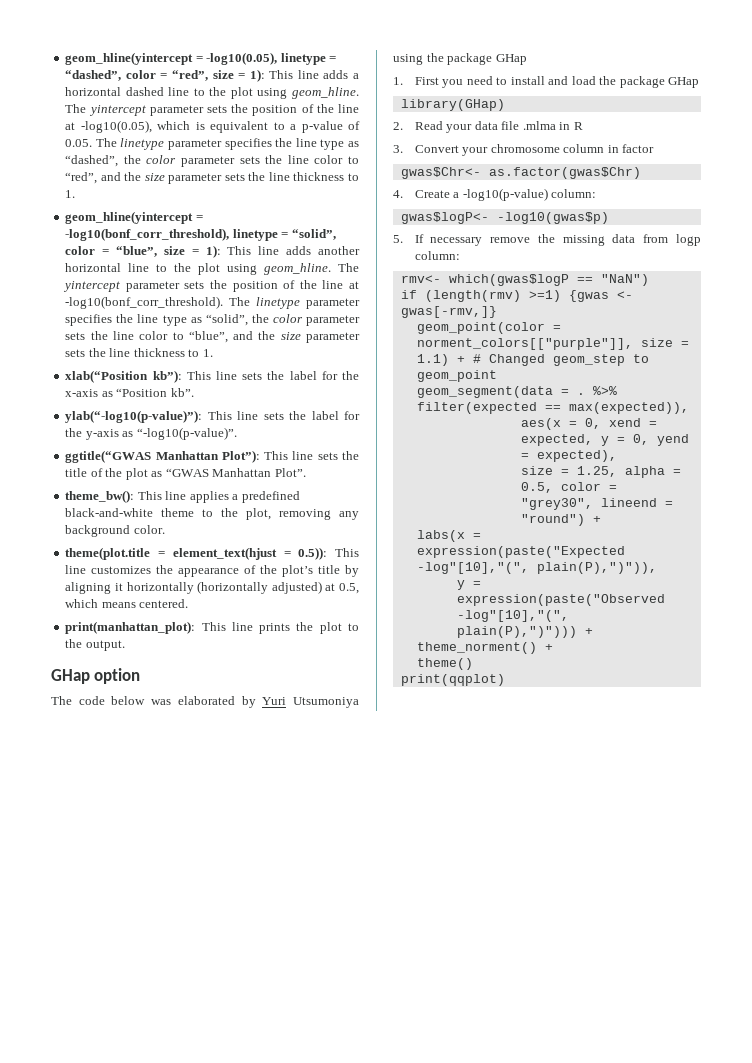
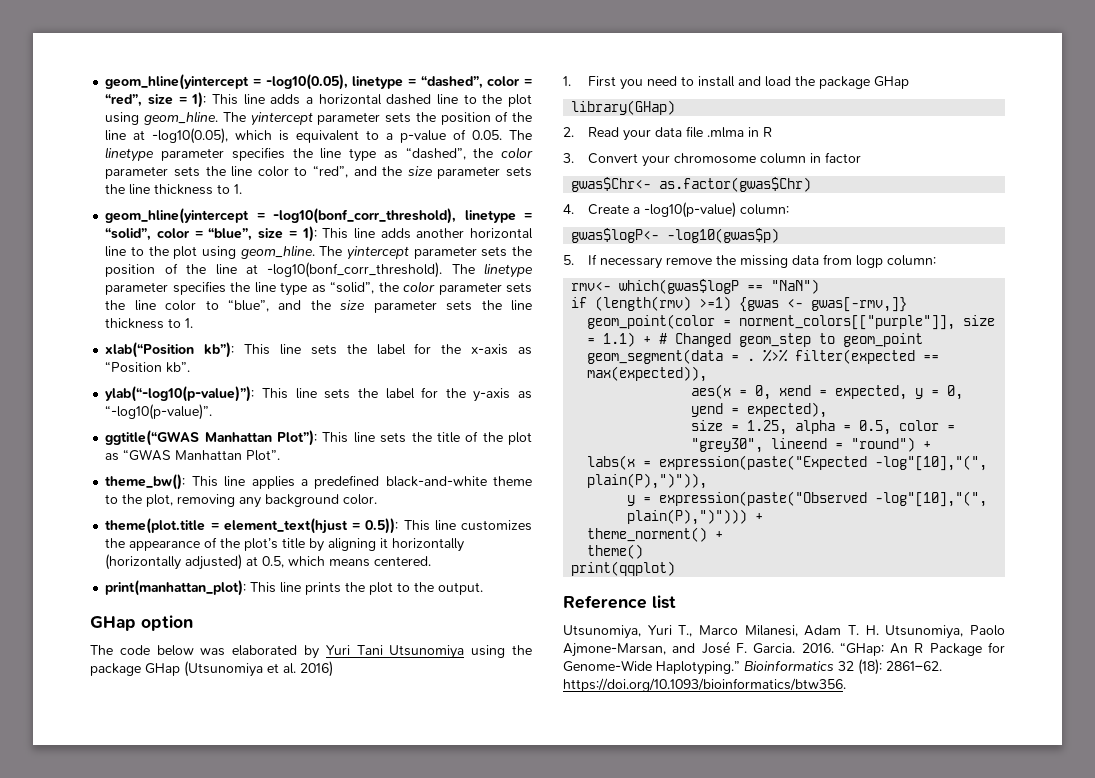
[293,697,359,708] Utsumoniya -> [356,645,465,659] Tani Utsunomiya
(527, 59) none -> [184,661,333,677] (Utsunomiya et al. 2016)
(505, 680) none -> [563,595,676,609] [563,625,1005,639] [563,641,1006,657] [563,659,942,675] [563,678,846,692] // Reference list // Utsunomiya, Yuri T., Marco Milanesi, Adam T. H. Utsunomiya, Paolo Ajmone-Marsan, and José F. Garcia. 2016. “GHap: An R Package for Genome-Wide Haplotyping.” Bioinformatics 32 (18): 2861–62. https://doi.org/10.1093/bioinformatics/btw356.

